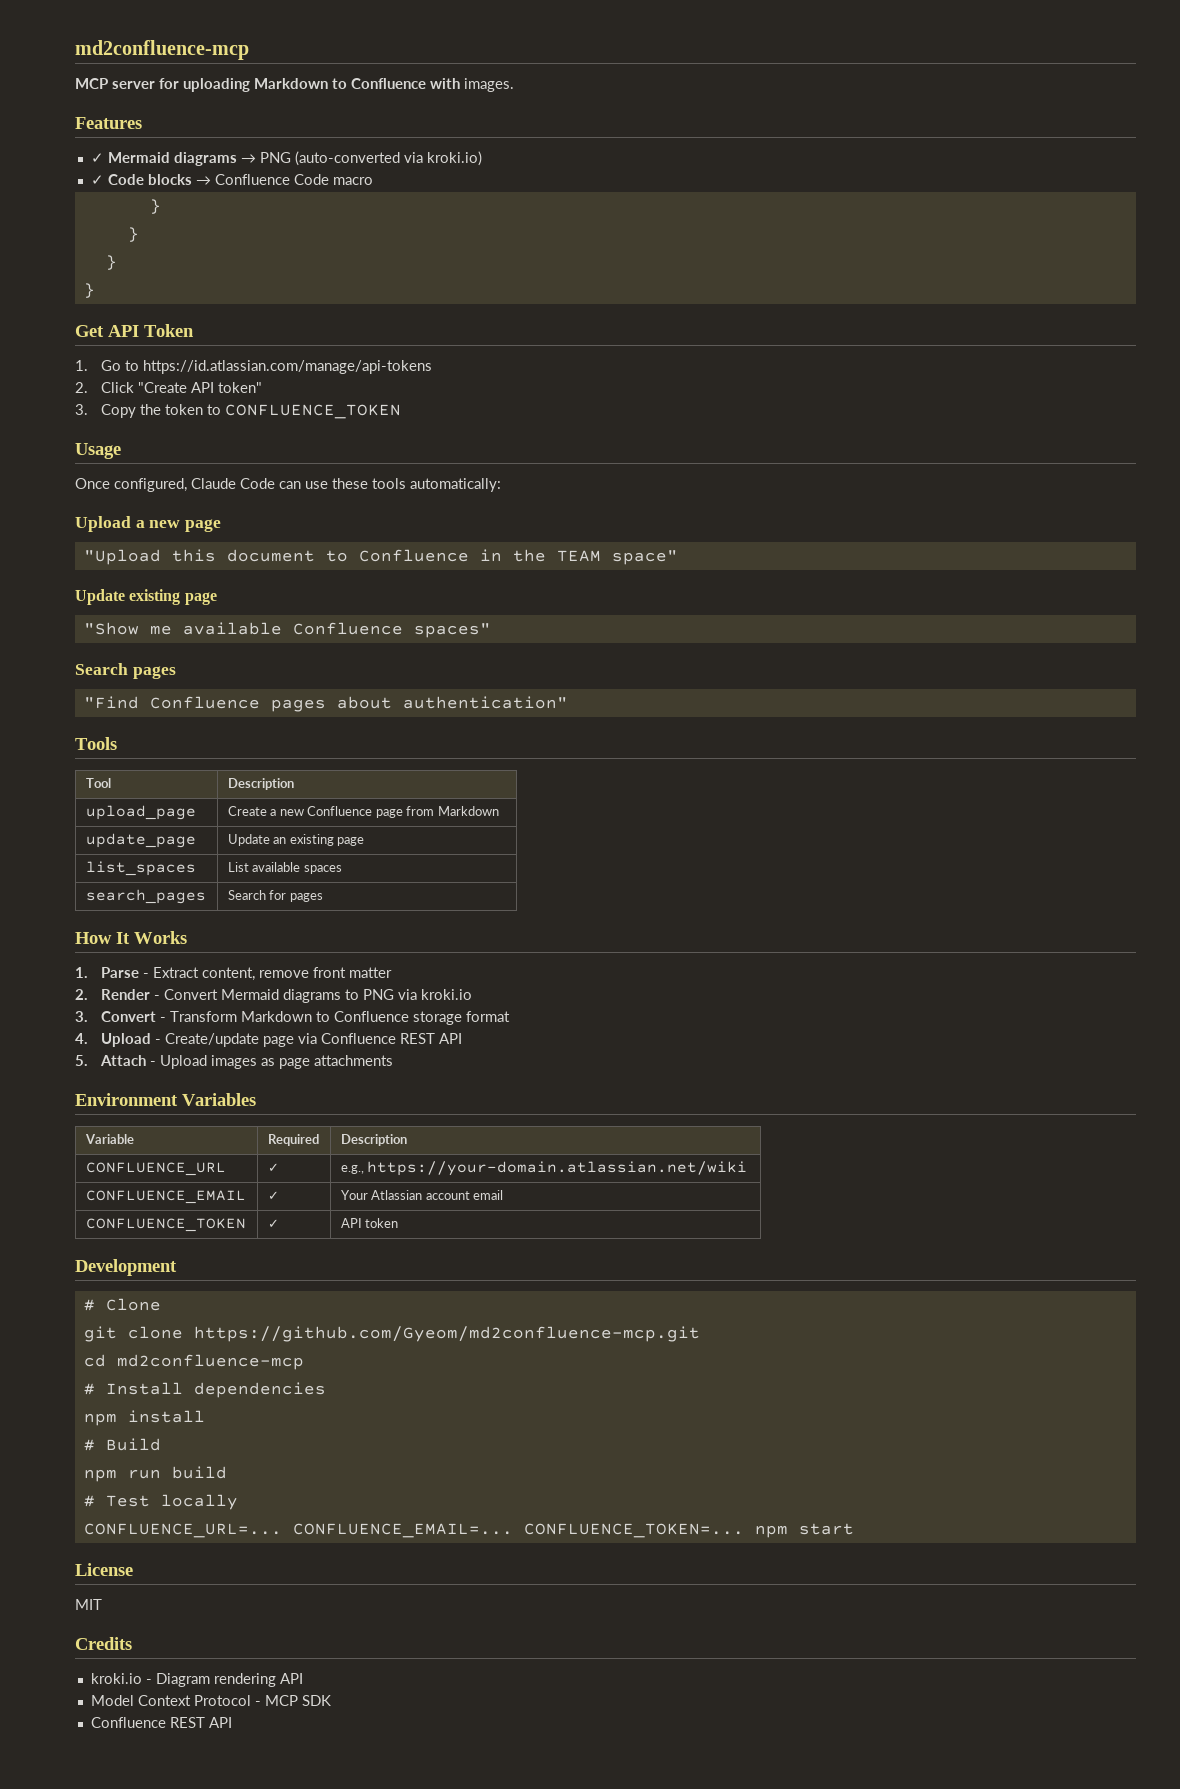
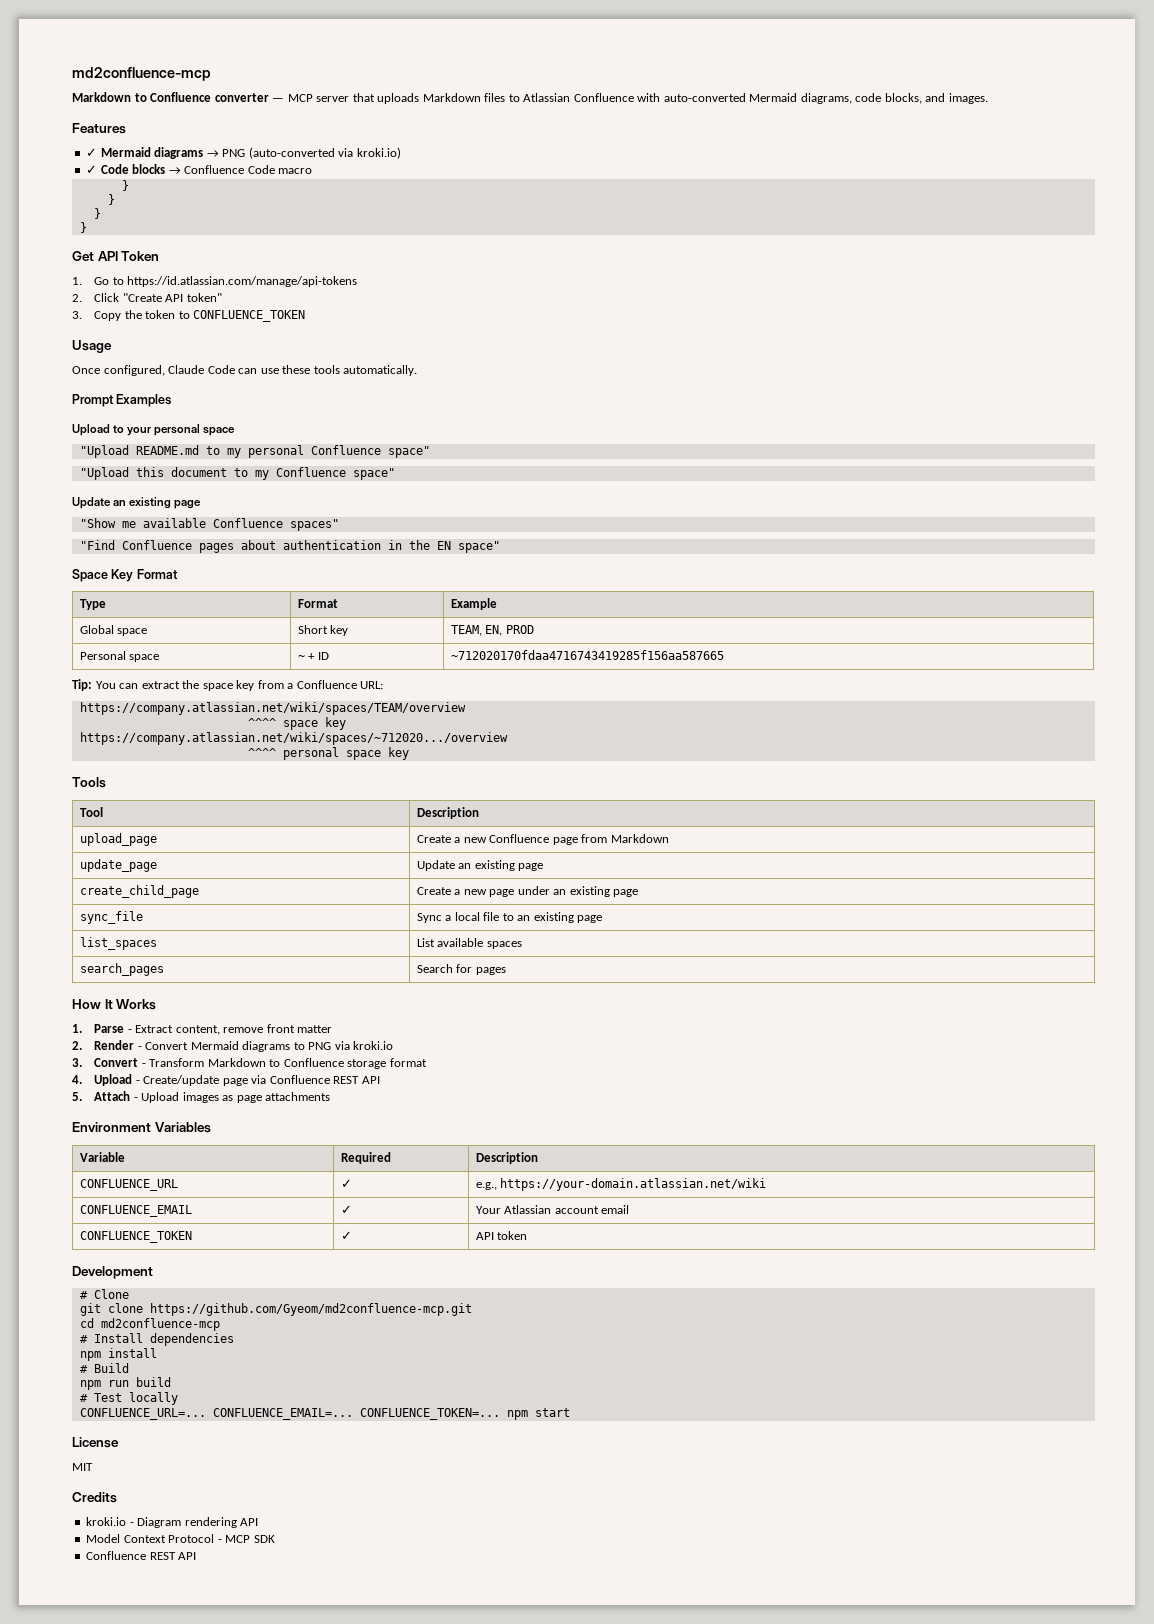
[75,40,249,60] [75,78,460,92] md2confluence-mcp // MCP server for uploading Markdown to Confluence with -> [72,67,211,81] [72,92,946,104] md2confluence-mcp // Markdown to Confluence converter — MCP server that uploads Markdown files to Atlassian Confluence with auto-converted Mermaid diagrams, code blocks, and
[410,478,501,492] [75,516,222,532] automatically: // Upload a new page -> [343,365,418,376] [72,394,172,407] [72,424,236,436] [79,445,430,458] automatically. // Prompt Examples // Upload to your personal space // "Upload README.md to my personal Confluence space"
[358,549,601,562] Confluence in the TEAM -> [254,467,346,480] my Confluence
(125, 597) none -> [113,500,127,506] an
[75,663,176,679] // Search pages -> (339, 525) none
[402,696,568,709] authentication" -> [282,540,500,553] [72,569,178,582] [79,599,106,610] [297,599,338,608] [450,598,497,610] [79,625,148,636] [297,625,349,636] [450,625,534,636] [79,651,160,662] [297,652,329,660] [450,650,724,660] [72,679,384,691] [79,702,466,715] [247,717,346,730] [79,732,508,745] [247,747,409,760] authentication in the EN space" // Space Key Format // Type | Format | Example // Global space | Short key | TEAM, EN, PROD // Personal space | ~ + ID | ~712020170fdaa4716743419285f156aa587665 // Tip: You can extract the space key from a Confluence URL: // https://company.atlassian.net/wiki/spaces/TEAM/overview // ^^^^ space key // https://company.atlassian.net/wiki/spaces/~712020.../overview // ^^^^ personal space key
(365, 841) none -> [79,885,199,898] [416,886,639,897] [79,911,143,924] [416,912,603,923] // create_child_page | Create a new page under an existing page // sync_file | Sync a local file to an existing page

